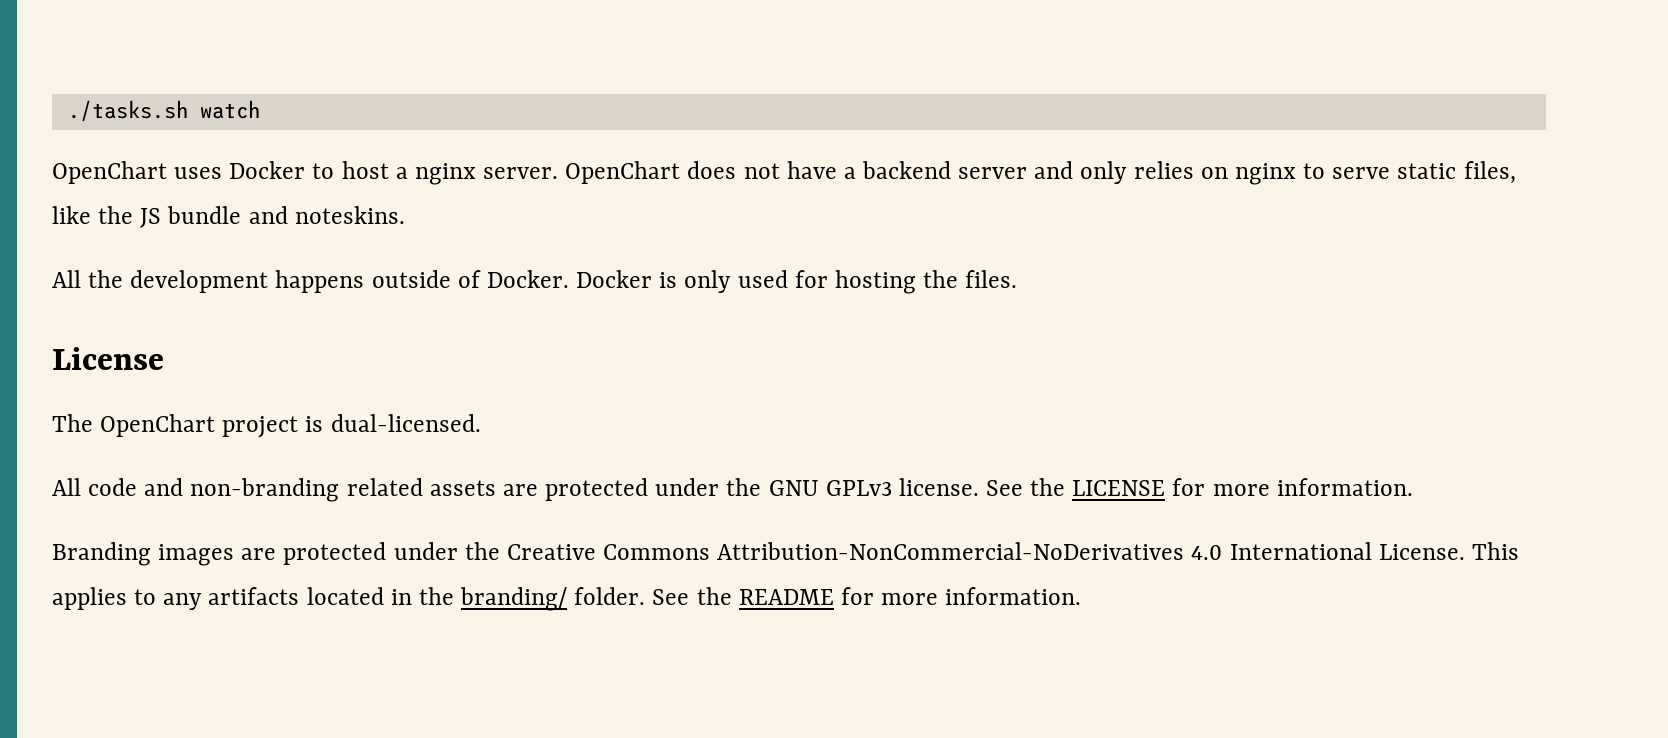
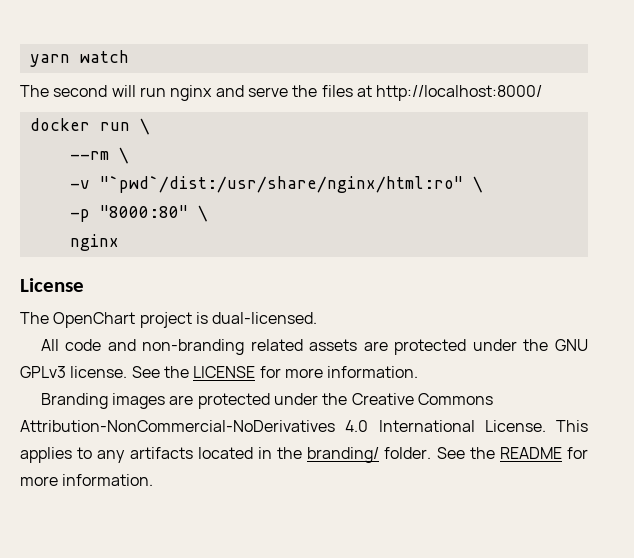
[67,100,188,122] ./tasks.sh -> [29,54,70,67] yarn
[52,161,1516,185] [52,206,405,228] [52,270,1018,294] OpenChart uses Docker to host a nginx server. OpenChart does not have a backend server and only relies on nginx to serve static files, like the JS bundle and noteskins. // All the development happens outside of Docker. Docker is only used for hosting the files. -> [20,85,543,101] [29,118,150,135] [69,147,129,164] [69,176,483,193] [69,205,208,222] [69,234,119,251] The second will run nginx and serve the files at http://localhost:8000/ // docker run \ // --rm \ // -v "`pwd`/dist:/usr/share/nginx/html:ro" \ // -p "8000:80" \ // nginx

